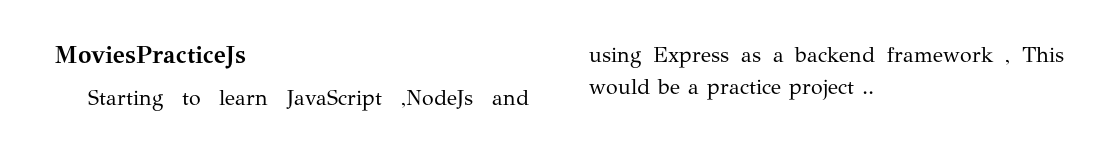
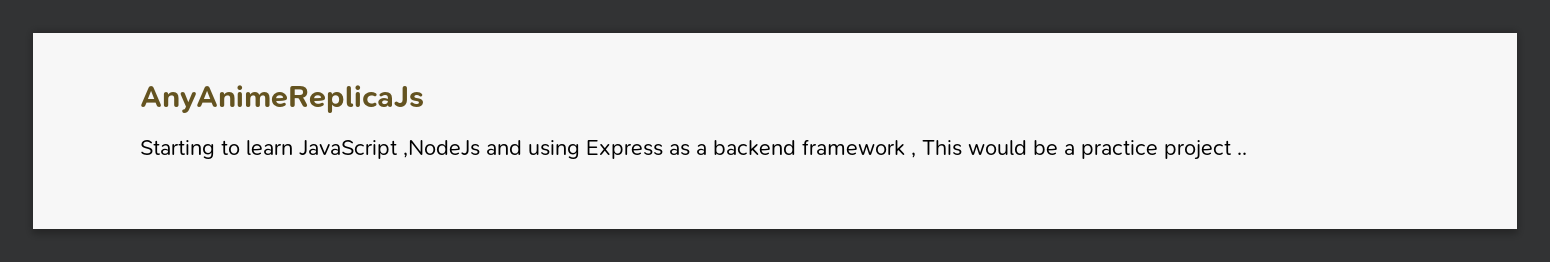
[54,46,246,69] MoviesPracticeJs -> [140,85,424,113] AnyAnimeReplicaJs

